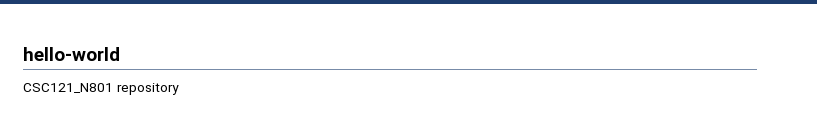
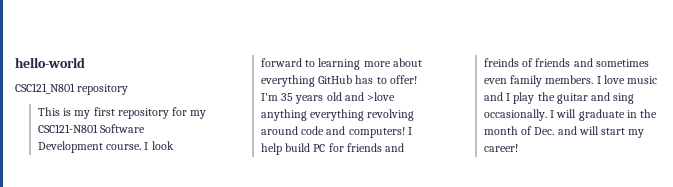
(179, 89) none -> [37,107,207,119] [37,124,146,133] [37,141,174,153] [260,58,422,70] [260,75,417,87] [260,92,396,104] [260,109,415,121] [260,126,412,138] [260,143,405,155] [483,58,649,67] [483,75,658,87] [483,92,635,104] [483,109,658,121] [483,126,645,138] [483,144,518,152] // This is my first repository for my CSC121-N801 Software Development course. I look forward to learning more about everything GitHub has to offer! I'm 35 years old and >love anything everything revolving around code and computers! I help build PC for friends and freinds of friends and sometimes even family members. I love music and I play the guitar and sing occasionally. I will graduate in the month of Dec. and will start my career!

